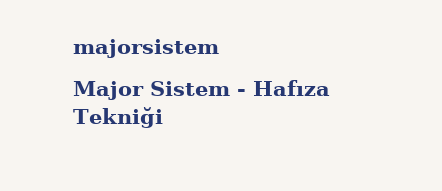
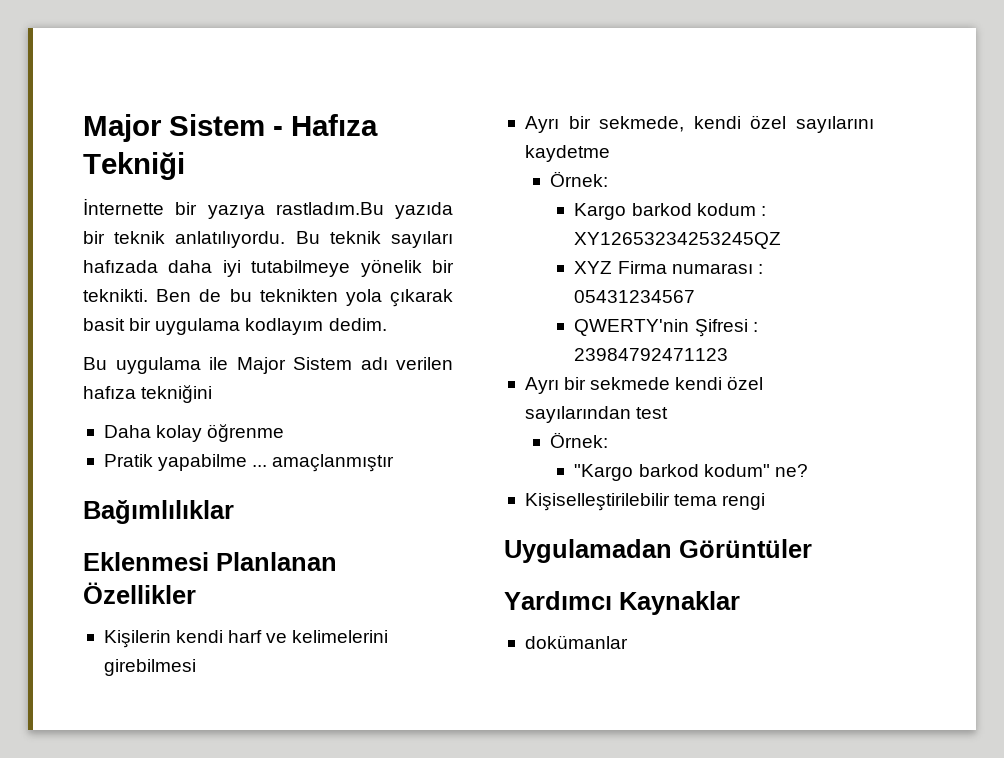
[73,39,219,58] majorsistem // -> (83, 128) none
(163, 117) none -> [83,198,453,219] [83,231,454,248] [83,259,454,277] [83,289,454,307] [83,318,387,335] [83,357,453,374] [83,385,213,403] [103,424,285,442] [103,454,395,472] [83,500,234,524] [83,552,337,571] [83,582,196,604] [103,630,389,648] [103,659,196,676] [524,115,874,133] [524,145,610,162] [549,171,608,187] [574,203,766,220] [574,232,782,249] [574,261,763,274] [574,290,696,303] [574,319,758,337] [574,348,729,361] [524,376,764,394] [524,406,669,423] [549,432,608,448] [574,464,808,481] [524,493,766,511] [504,539,812,563] [504,591,740,615] [524,635,628,649] // İnternette bir yazıya rastladım.Bu yazıda bir teknik anlatılıyordu. Bu teknik sayıları hafızada daha iyi tutabilmeye yönelik bir teknikti. Ben de bu teknikten yola çıkarak basit bir uygulama kodlayım dedim. // Bu uygulama ile Major Sistem adı verilen hafıza tekniğini // Daha kolay öğrenme // Pratik yapabilme ... amaçlanmıştır // Bağımlılıklar // Eklenmesi Planlanan Özellikler // Kişilerin kendi harf ve kelimelerini girebilmesi // Ayrı bir sekmede, kendi özel sayılarını kaydetme // Örnek: // Kargo barkod kodum : XY12653234253245QZ // XYZ Firma numarası : 05431234567 // QWERTY'nin Şifresi : 23984792471123 // Ayrı bir sekmede kendi özel sayılarından test // Örnek: // "Kargo barkod kodum" ne? // Kişiselleştirilebilir tema rengi // Uygulamadan Görüntüler // Yardımcı Kaynaklar // dokümanlar

